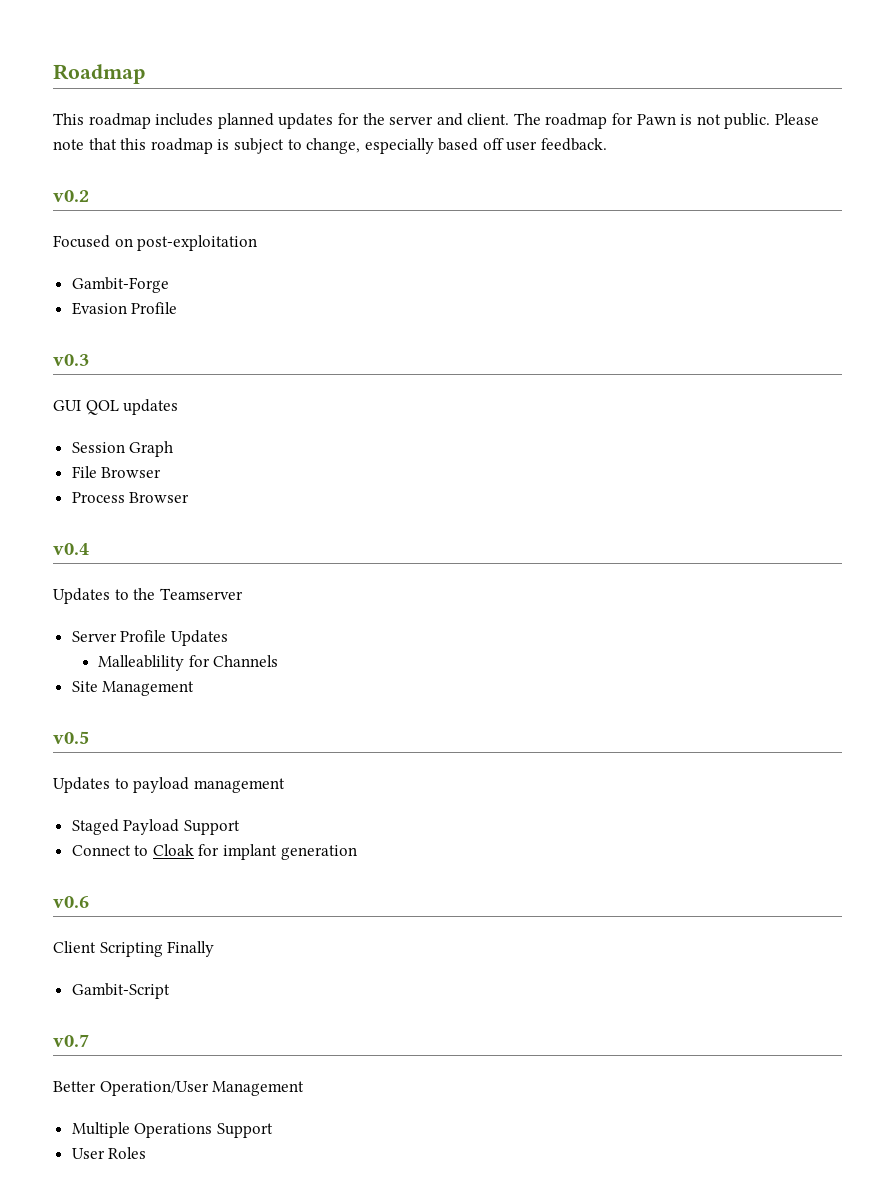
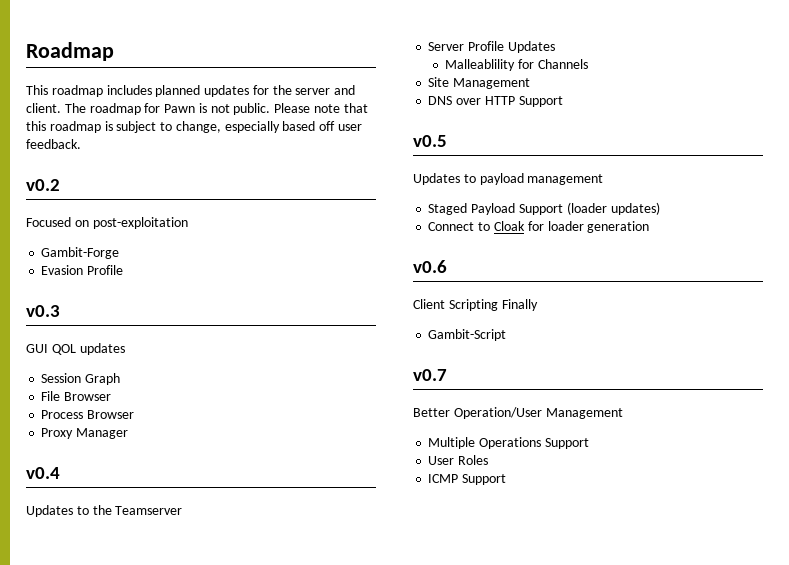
(190, 497) none -> [41,428,129,439] // Proxy Manager
(195, 688) none -> [428,96,563,107] // DNS over HTTP Support
(240, 827) none -> [566,202,660,215] (loader updates)
[223,844,278,860] implant -> [547,221,584,231] loader
(147, 1153) none -> [428,474,507,485] // ICMP Support

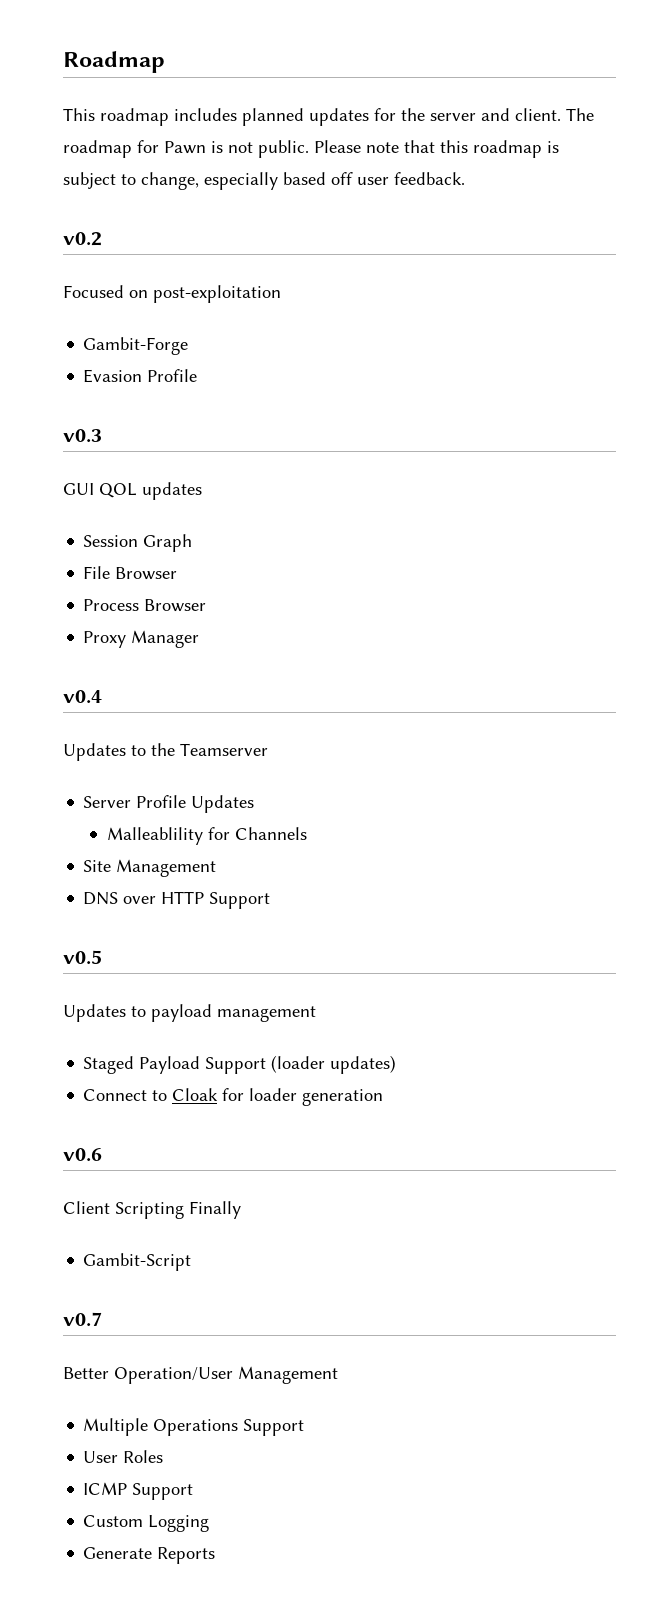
(507, 479) none -> [83,1515,210,1532] [83,1547,216,1564] // Custom Logging // Generate Reports

